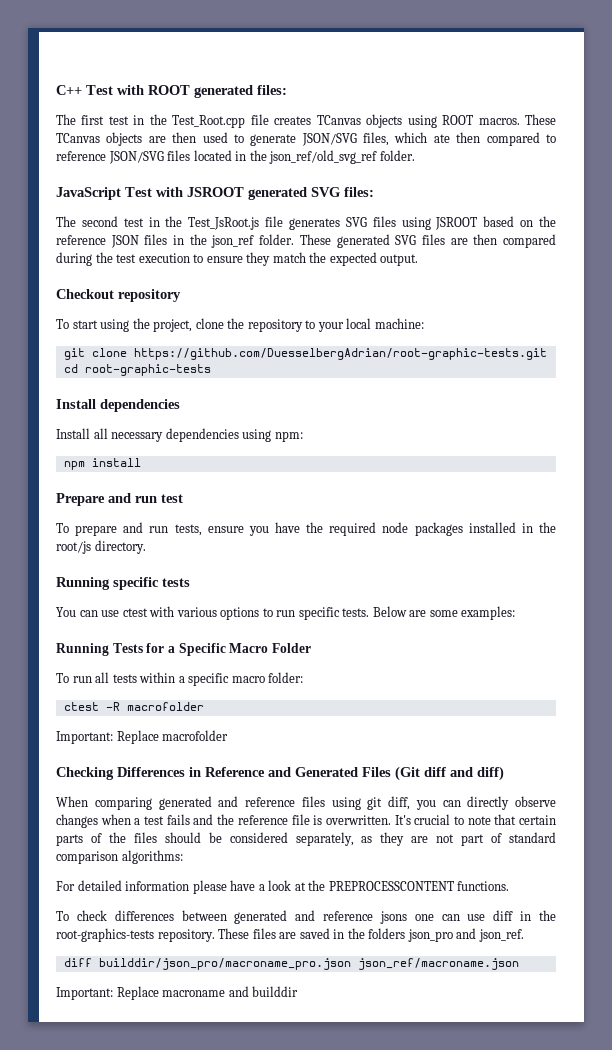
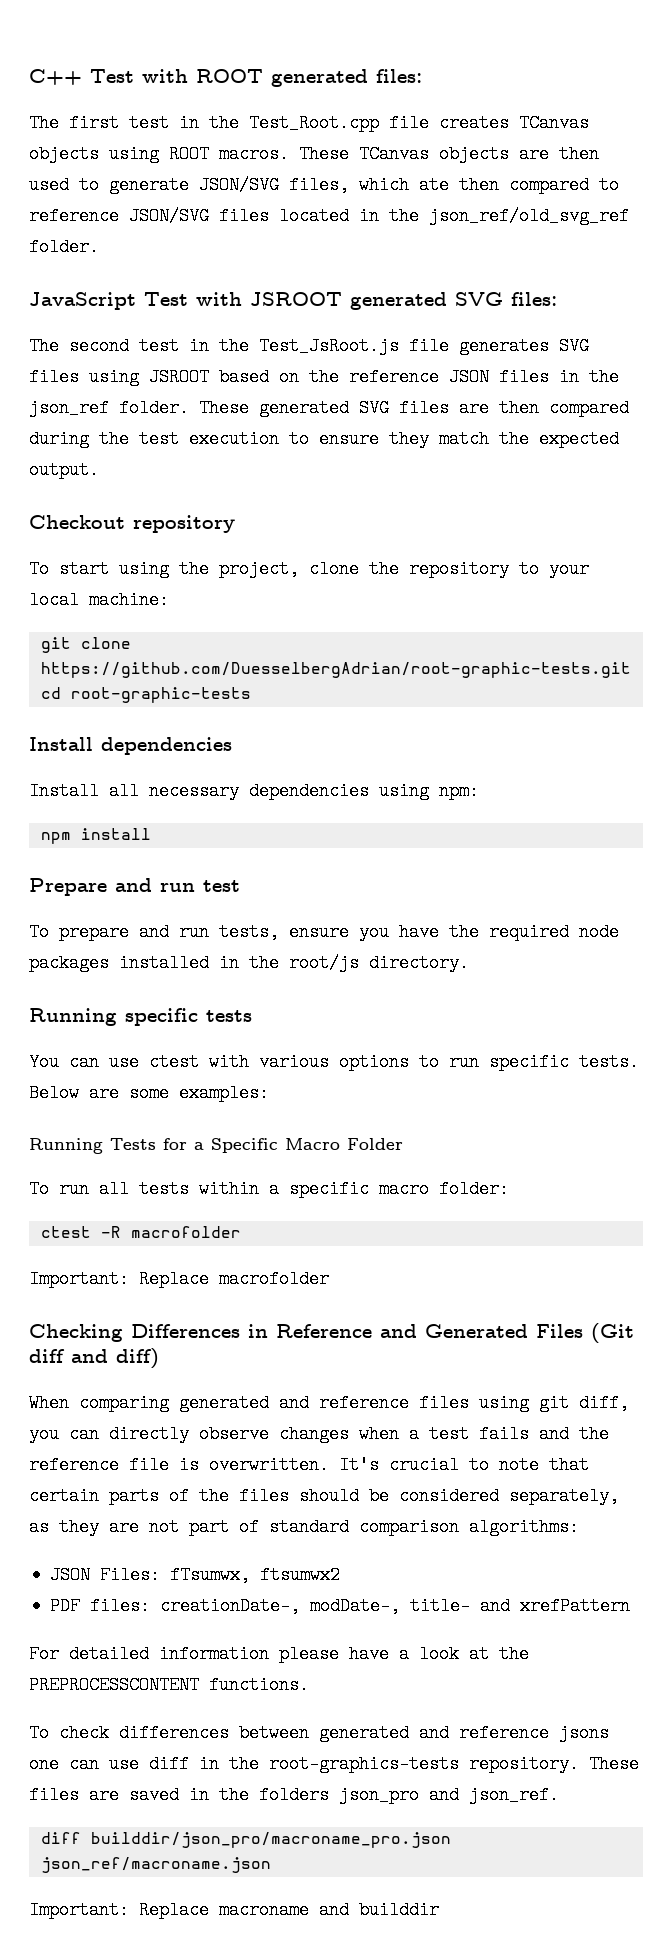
(183, 857) none -> [50,1566,341,1584] [50,1597,631,1615] // JSON Files: fTsumwx, ftsumwx2 // PDF files: creationDate-, modDate-, title- and xrefPattern

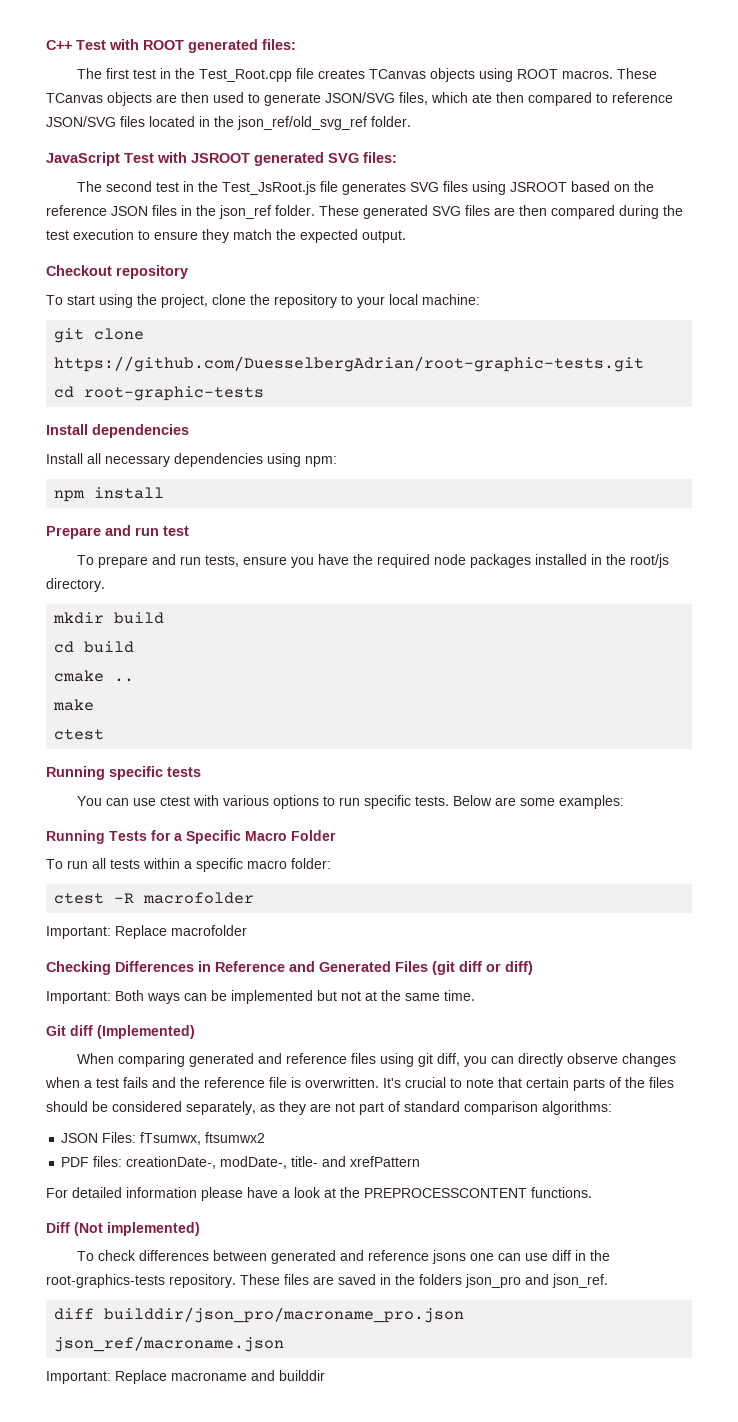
(469, 963) none -> [53,612,165,624] [54,641,135,653] [54,670,135,682] [53,699,95,711] [54,729,105,740] // mkdir build // cd build // cmake .. // make // ctest
[591,1323,634,1343] [29,1348,159,1369] (Git diff and diff) -> [432,961,533,975] [46,990,475,1004] [46,1025,195,1039] (git diff or diff) // Important: Both ways can be implemented but not at the same time. // Git diff (Implemented)
(309, 1685) none -> [46,1222,200,1236] // Diff (Not implemented)

